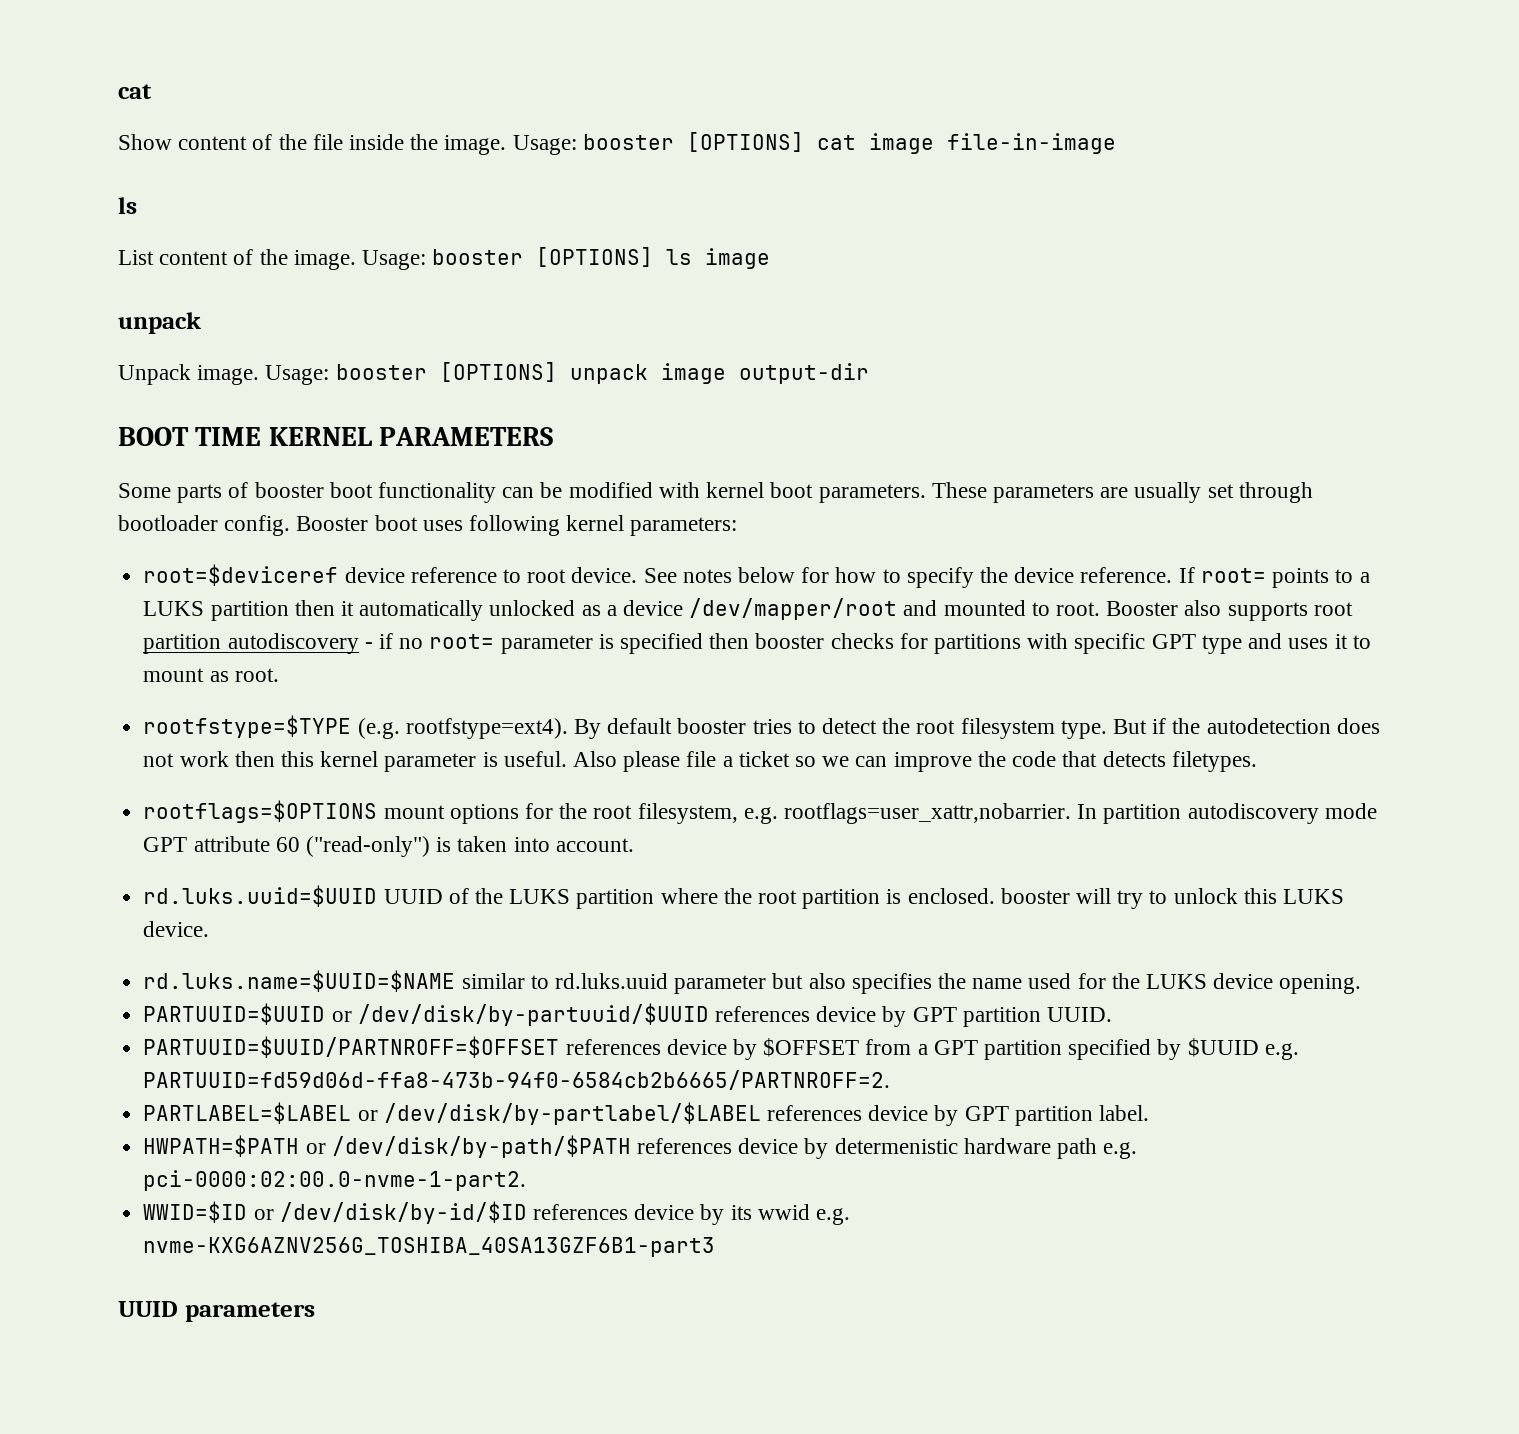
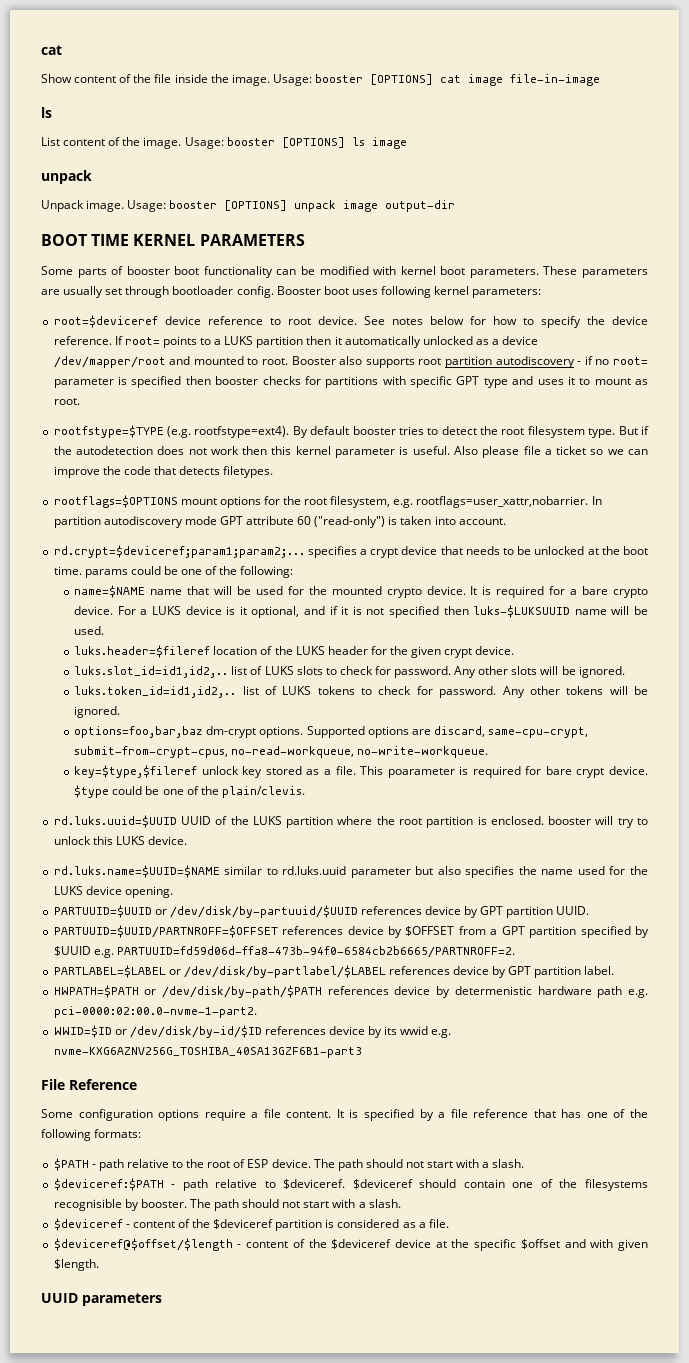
(634, 845) none -> [53,545,648,558] [53,566,294,578] [74,585,649,598] [74,605,648,618] [74,626,105,635] [74,645,515,658] [74,666,625,678] [74,686,649,698] [74,706,121,718] [74,726,588,738] [74,746,489,758] [74,765,648,778] [74,785,305,798] // rd.crypt=$deviceref;param1;param2;... specifies a crypt device that needs to be unlocked at the boot time. params could be one of the following: // name=$NAME name that will be used for the mounted crypto device. It is required for a bare crypto device. For a LUKS device is it optional, and if it is not specified then luks-$LUKSUUID name will be used. // luks.header=$fileref location of the LUKS header for the given crypt device. // luks.slot_id=id1,id2,.. list of LUKS slots to check for password. Any other slots will be ignored. // luks.token_id=id1,id2,.. list of LUKS tokens to check for password. Any other tokens will be ignored. // options=foo,bar,baz dm-crypt options. Supported options are discard, same-cpu-crypt, submit-from-crypt-cpus, no-read-workqueue, no-write-workqueue. // key=$type,$fileref unlock key stored as a file. This poarameter is required for bare crypt device. $type could be one of the plain/clevis.
(716, 1247) none -> [41,1079,137,1090] [41,1109,648,1121] [41,1129,142,1141] [53,1158,525,1171] [53,1178,649,1191] [53,1199,401,1211] [53,1218,449,1231] [53,1238,648,1251] [53,1259,99,1271] // File Reference // Some configuration options require a file content. It is specified by a file reference that has one of the following formats: // $PATH - path relative to the root of ESP device. The path should not start with a slash. // $deviceref:$PATH - path relative to $deviceref. $deviceref should contain one of the filesystems recognisible by booster. The path should not start with a slash. // $deviceref - content of the $deviceref partition is considered as a file. // $deviceref@$offset/$length - content of the $deviceref device at the specific $offset and with given $length.

